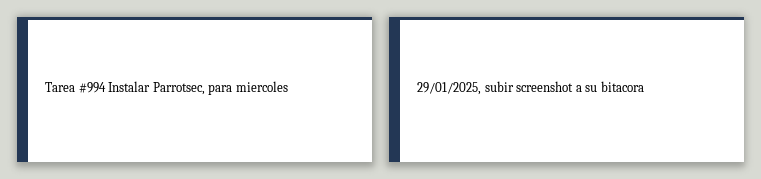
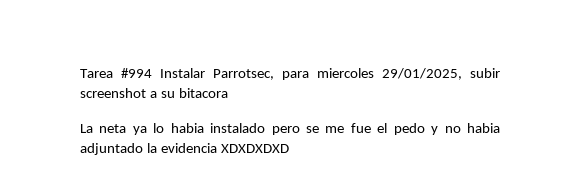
(644, 86) none -> [80,123,501,135] [80,143,289,155] // La neta ya lo habia instalado pero se me fue el pedo y no habia adjuntado la evidencia XDXDXDXD

